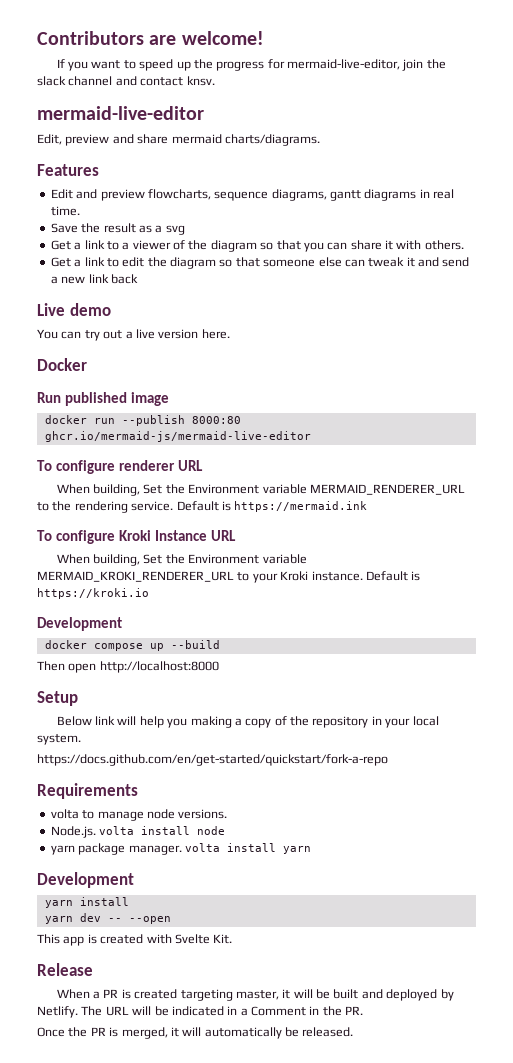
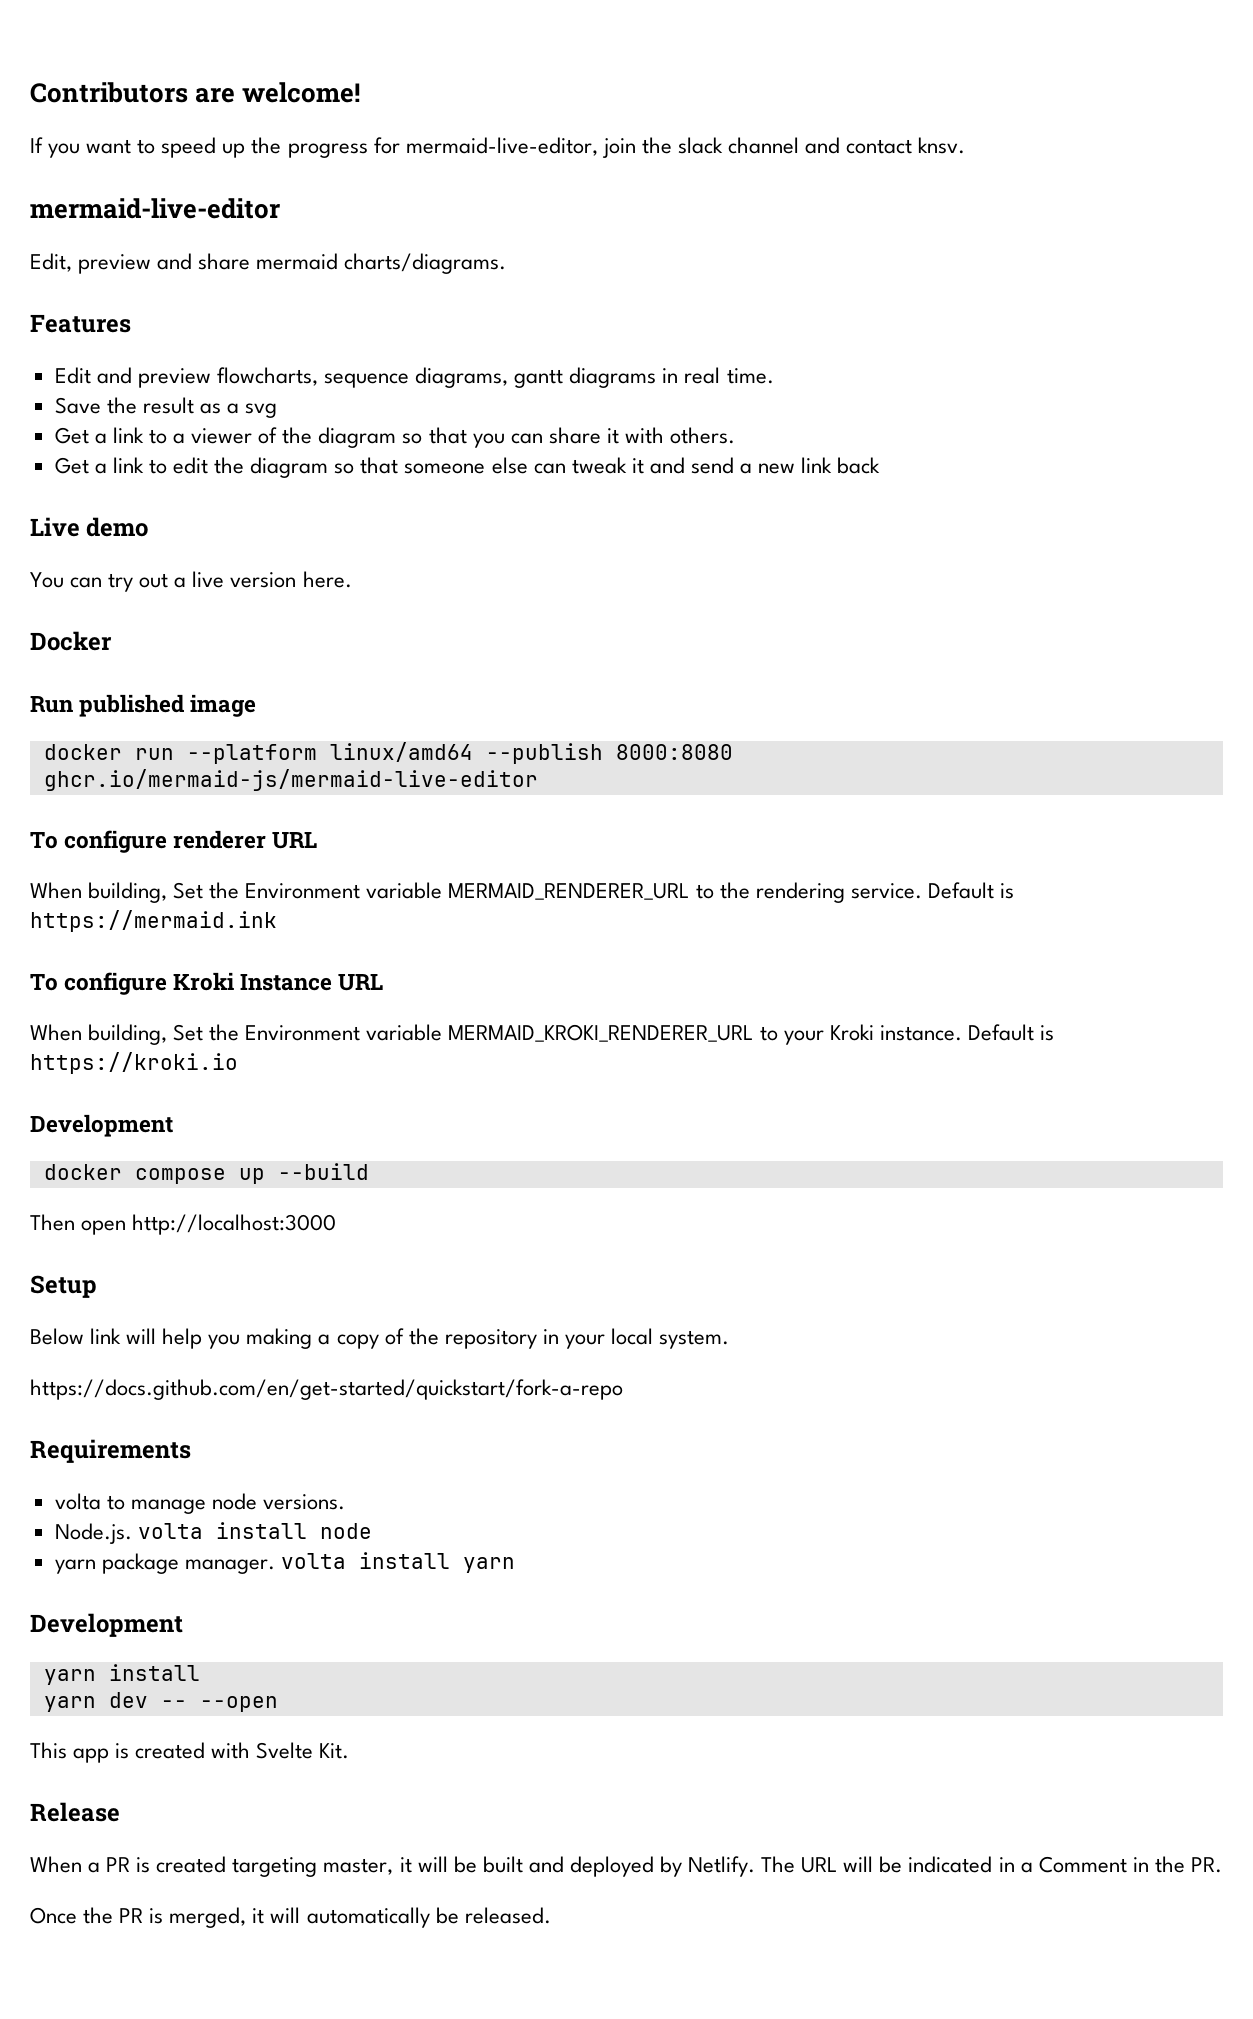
[121,415,241,426] --publish 8000:80 -> [186,742,733,764] --platform linux/amd64 --publish 8000:8080
[99,661,219,673] http://localhost:8000 -> [132,1214,337,1235] http://localhost:3000

